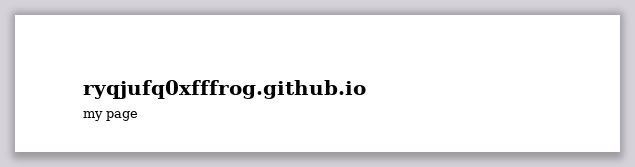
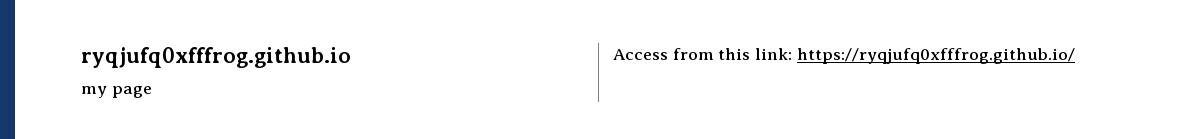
(138, 116) none -> [613,48,1075,64] // Access from this link: https://ryqjufq0xfffrog.github.io/

